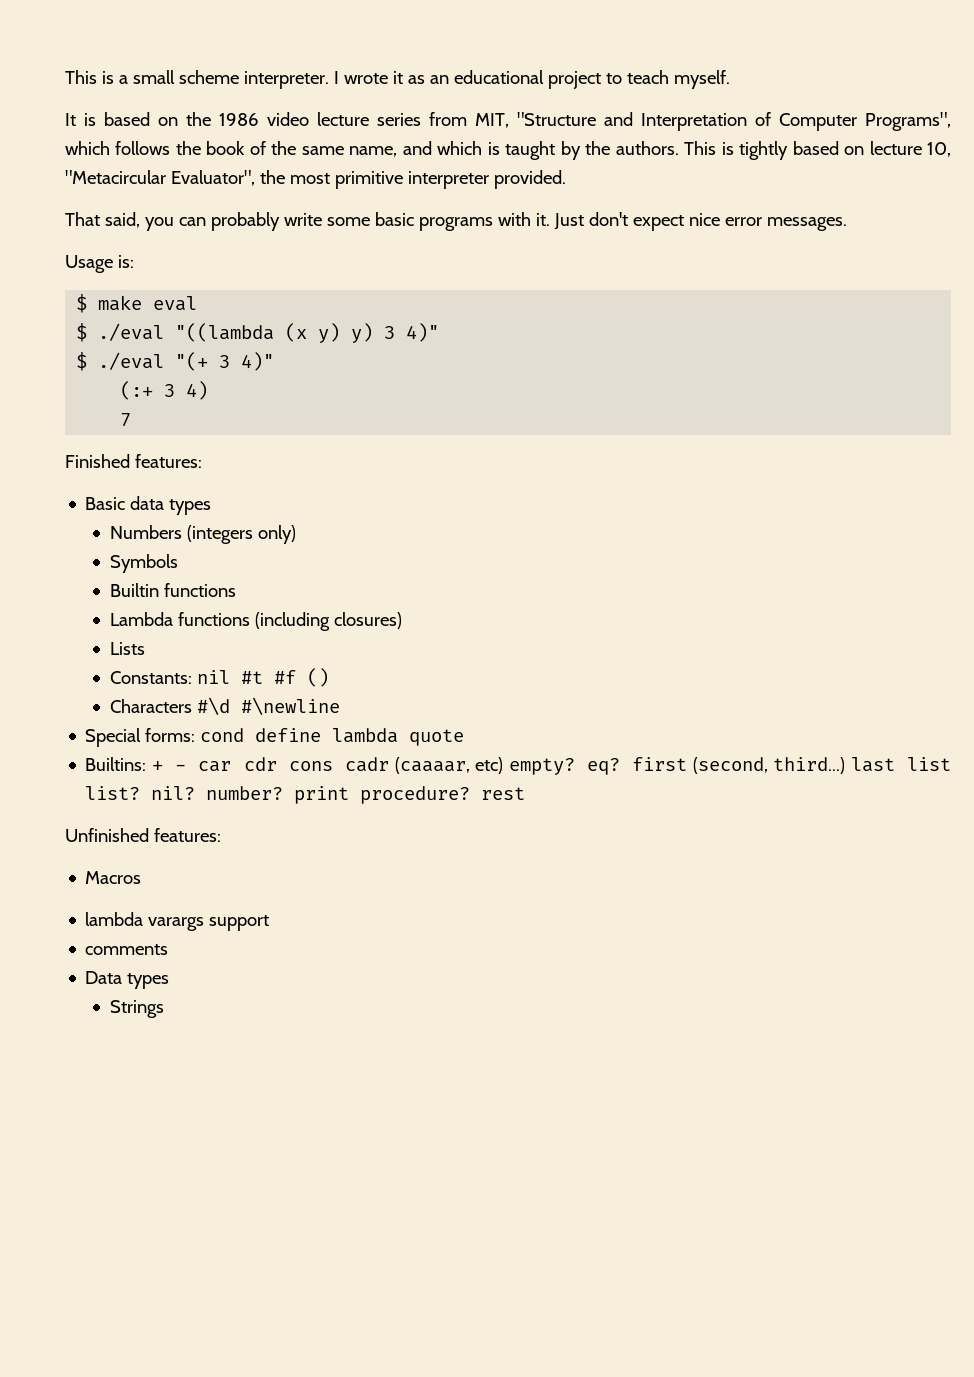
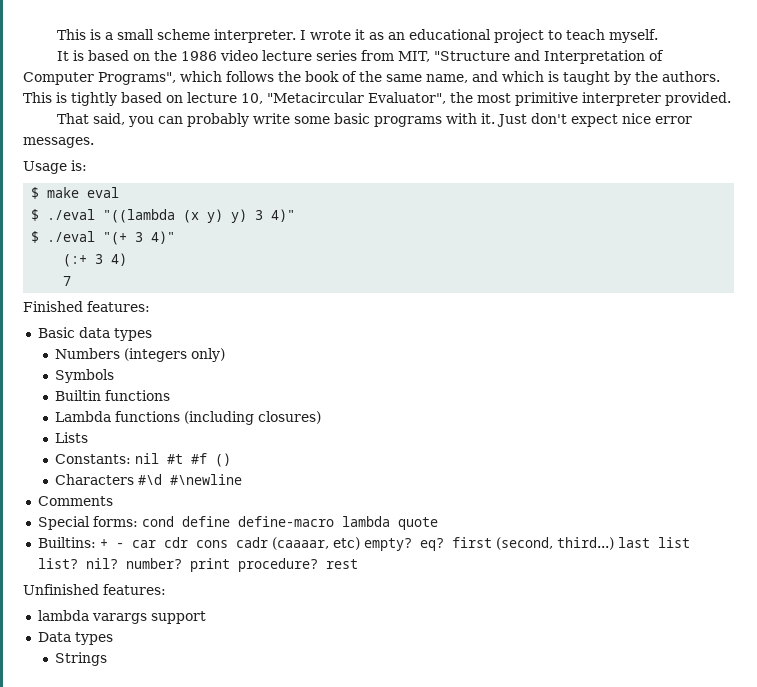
(341, 706) none -> [37,496,113,506] // Comments
(322, 735) none -> [237,516,334,527] define-macro
[85,871,142,884] // Macros -> (166, 589) none
[85,944,169,955] // comments -> (206, 617) none

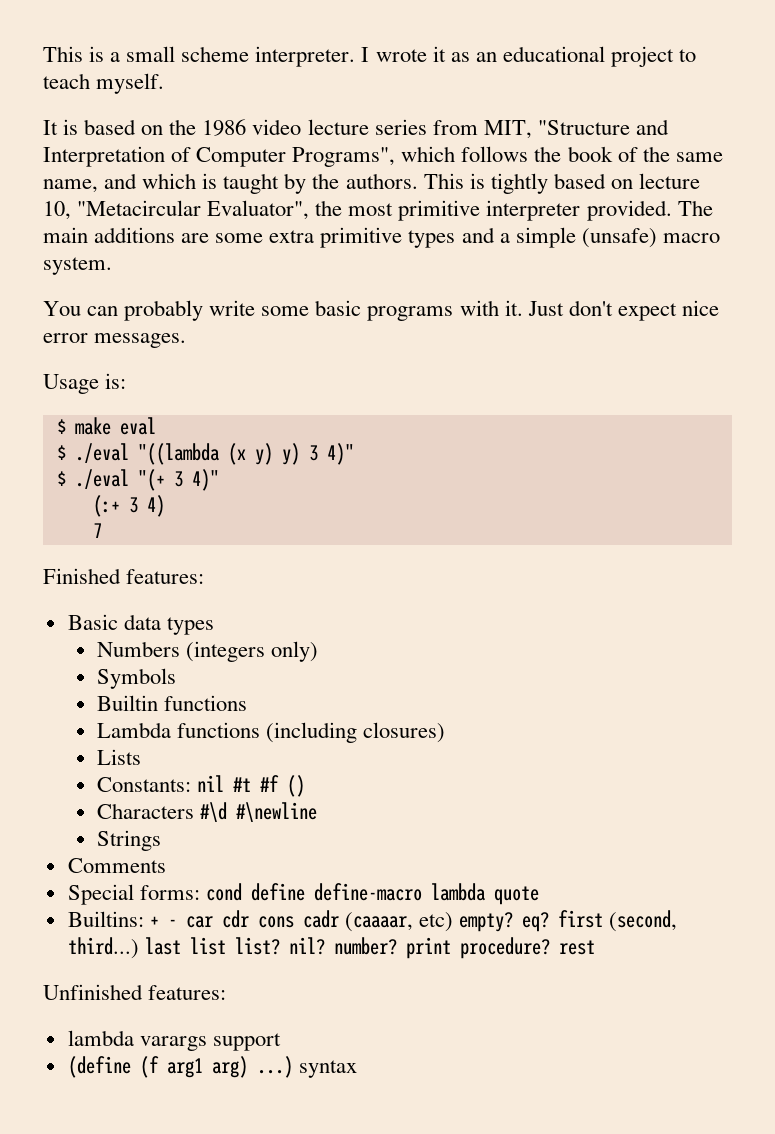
[56,113,154,127] // That said, you -> [677,200,713,216] [43,227,720,248] [43,257,112,275] [43,301,81,316] The main additions are some extra primitive types and a simple (unsafe) macro system. // You
(243, 479) none -> [97,830,162,851] // Strings
[37,632,113,645] [55,652,108,666] Data types // Strings -> [67,1056,357,1078] (define (f arg1 arg) ...) syntax

